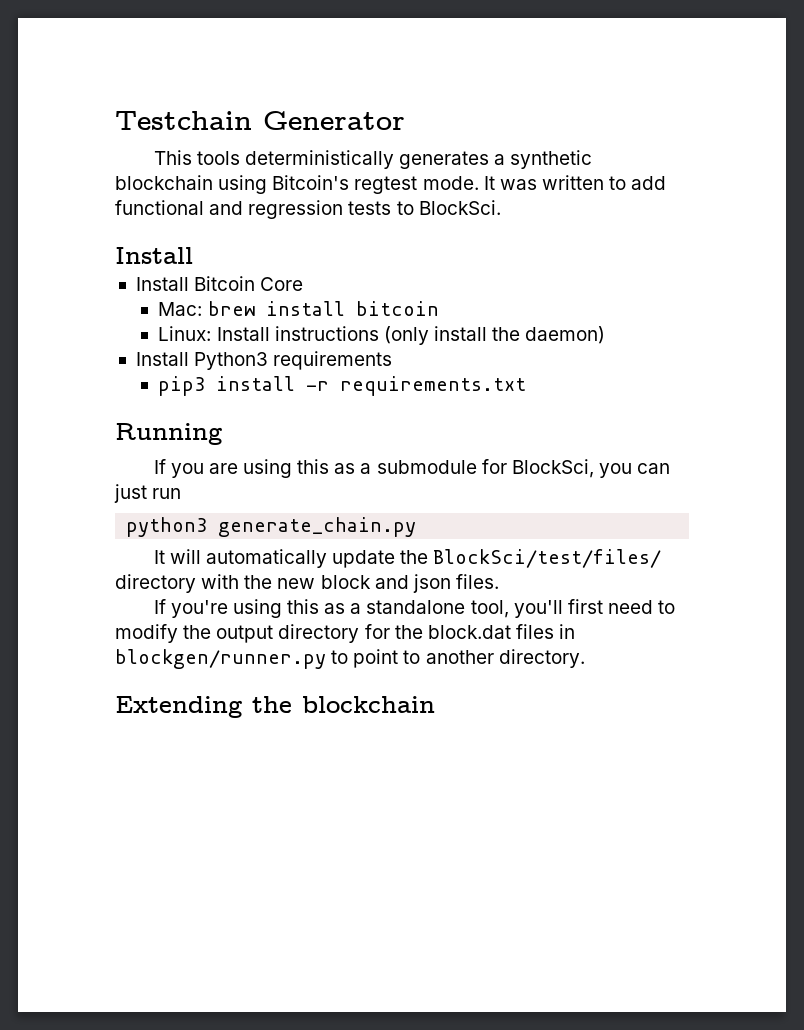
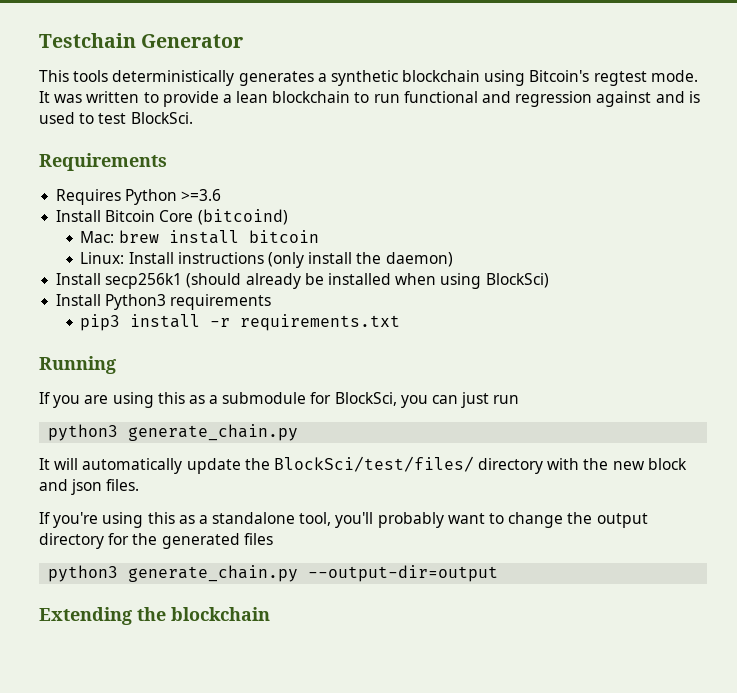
[631,176,667,190] [115,200,501,219] [115,247,193,264] add functional and regression tests to BlockSci. // Install -> [162,91,700,107] [39,112,193,124] [39,153,167,171] [56,189,222,205] provide a lean blockchain to run functional and regression against and is used to test BlockSci. // Requirements // Requires Python >=3.6
(304, 284) none -> [197,209,288,225] (bitcoind)
(606, 335) none -> [56,273,549,289] // Install secp256k1 (should already be installed when using BlockSci)
[567,599,676,614] [115,624,178,643] first need to modify -> [377,512,564,528] probably want to change
[427,625,511,639] block.dat -> [161,533,240,549] generated
[559,624,576,639] [115,649,585,669] in blockgen/runner.py to point to another directory. -> [48,565,499,582] // python3 generate_chain.py --output-dir=output

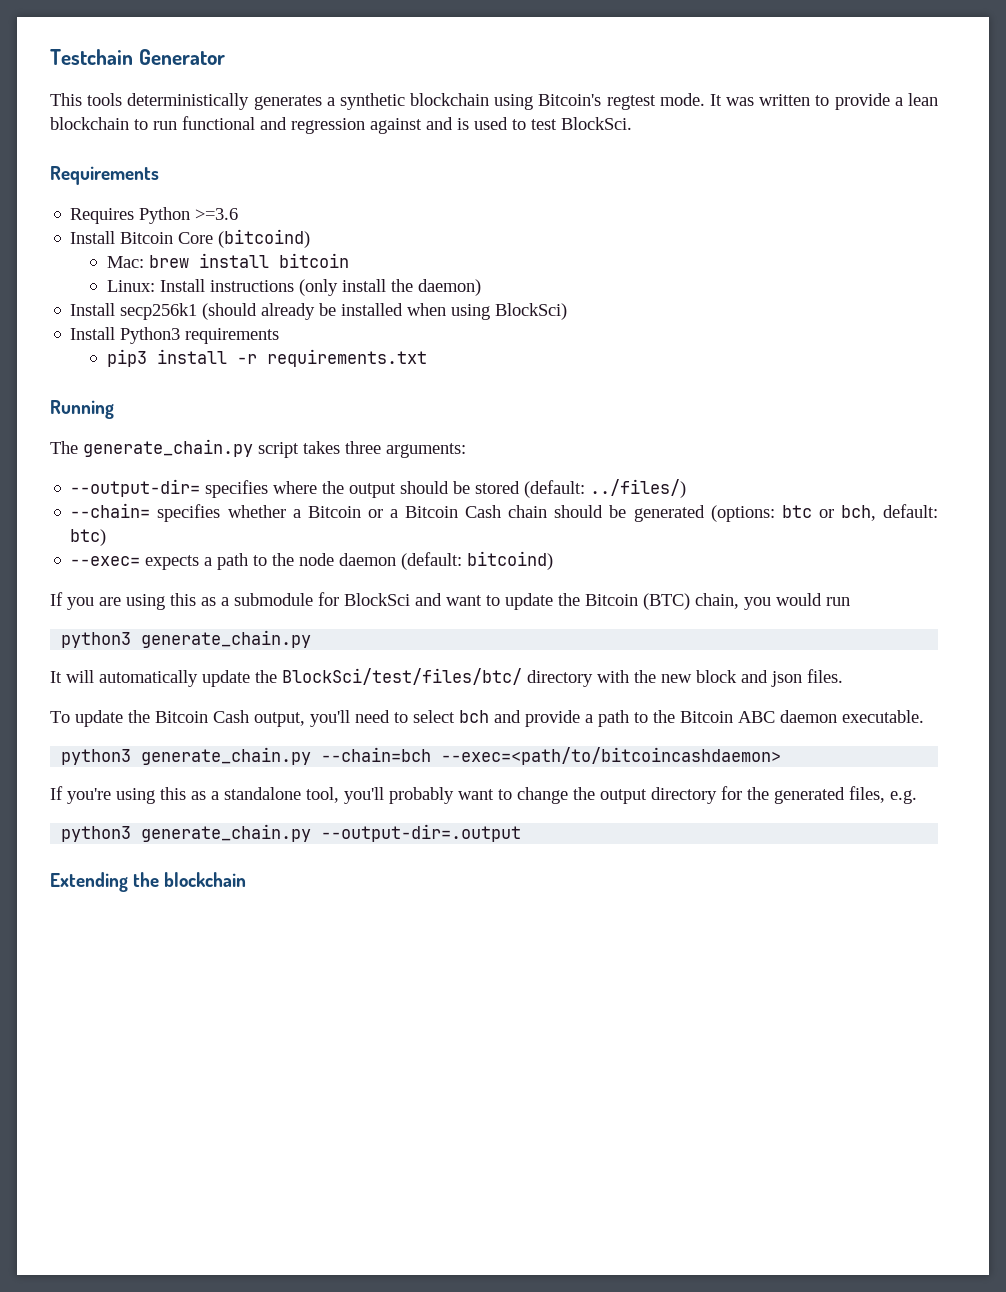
(116, 365) none -> [50,439,466,458] [70,479,687,498] [70,503,939,522] [70,529,107,546] [70,551,554,570] // The generate_chain.py script takes three arguments: // --output-dir= specifies where the output should be stored (default: ../files/) // --chain= specifies whether a Bitcoin or a Bitcoin Cash chain should be generated (options: btc or bch, default: btc) // --exec= expects a path to the node daemon (default: bitcoind)
[334,392,490,408] BlockSci, you can just -> [344,593,822,610] BlockSci and want to update the Bitcoin (BTC) chain, you would
[273,456,474,472] BlockSci/test/files/ -> [282,668,522,685] BlockSci/test/files/btc/
(140, 485) none -> [50,710,924,727] [61,747,782,765] // To update the Bitcoin Cash output, you'll need to select bch and provide a path to the Bitcoin ABC daemon executable. // python3 generate_chain.py --chain=bch --exec=<path/to/bitcoincashdaemon>
[243,533,273,545] [48,565,499,582] files // python3 generate_chain.py --output-dir=output -> [849,786,917,804] [61,824,522,842] files, e.g. // python3 generate_chain.py --output-dir=.output

